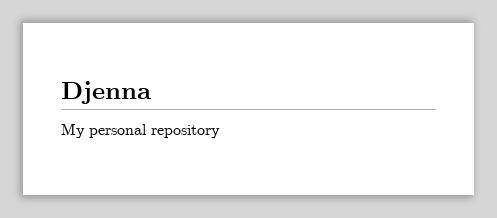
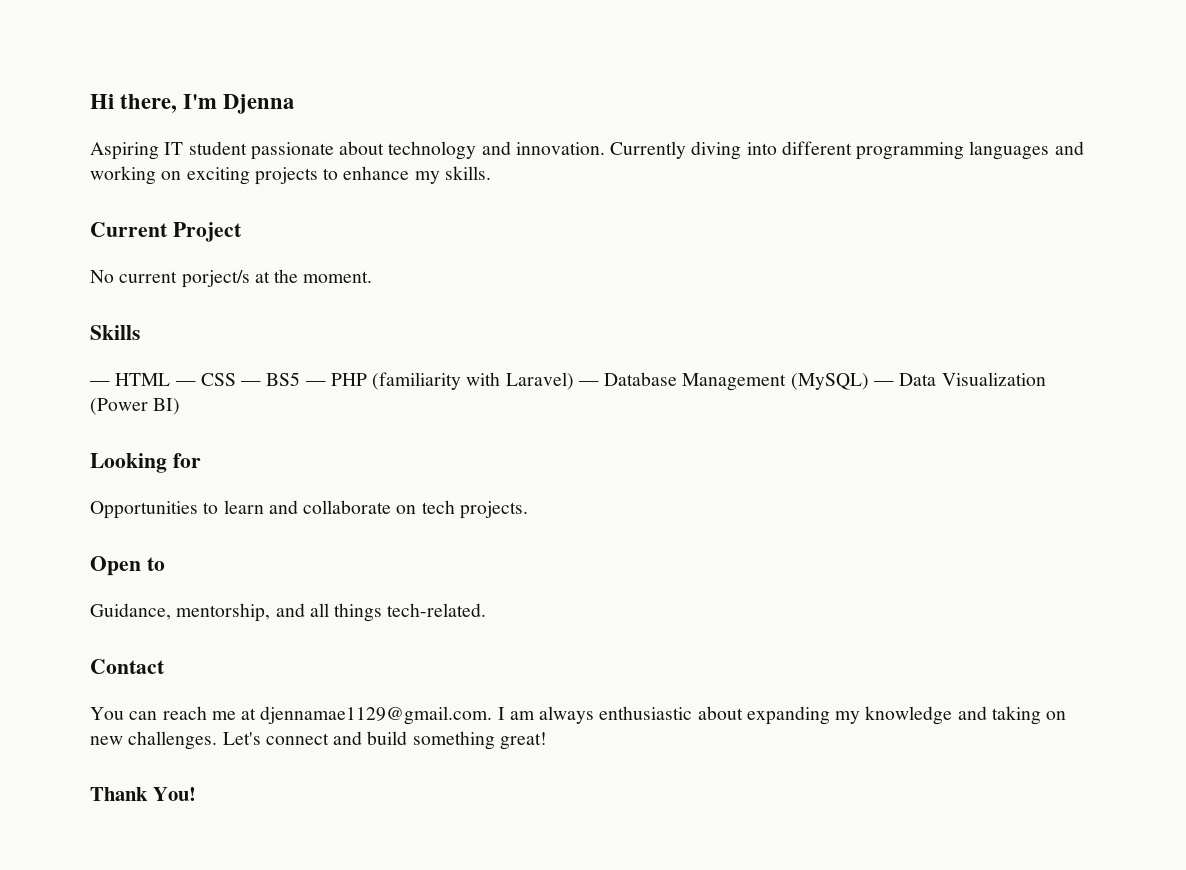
[61,81,151,104] [61,123,220,138] Djenna // My personal repository -> [90,94,295,114] [90,141,1084,160] [90,166,491,185] [90,222,242,242] [90,269,373,288] [90,325,140,340] [90,372,1046,391] [90,398,181,415] [90,453,201,473] [90,500,528,519] [90,556,165,576] [90,603,487,622] [90,659,165,674] [90,706,1067,725] [90,731,547,750] [90,787,196,801] Hi there, I'm Djenna // Aspiring IT student passionate about technology and innovation. Currently diving into different programming languages and working on exciting projects to enhance my skills. // Current Project // No current porject/s at the moment. // Skills // — HTML — CSS — BS5 — PHP (familiarity with Laravel) — Database Management (MySQL) — Data Visualization (Power BI) // Looking for // Opportunities to learn and collaborate on tech projects. // Open to // Guidance, mentorship, and all things tech-related. // Contact // You can reach me at djennamae1129@gmail.com. I am always enthusiastic about expanding my knowledge and taking on new challenges. Let's connect and build something great! // Thank You!

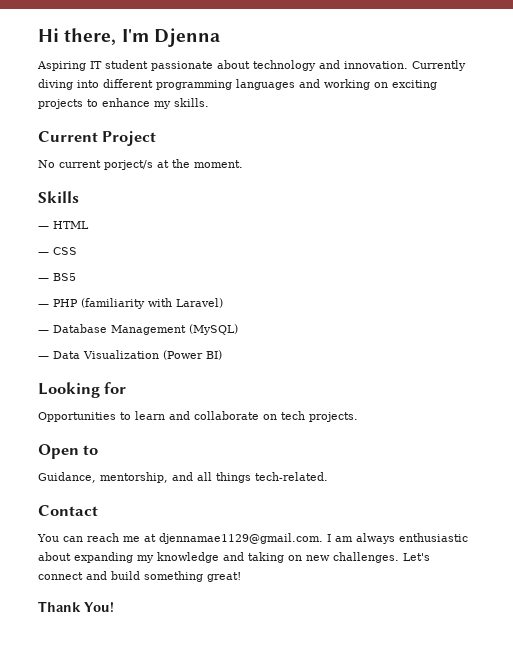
(171, 379) none -> (89, 225) //
(236, 379) none -> (77, 251) //
(301, 379) none -> (76, 277) //
(574, 381) none -> (223, 303) //
(869, 381) none -> (238, 329) //

